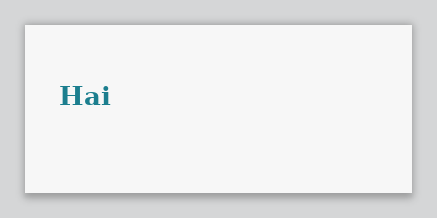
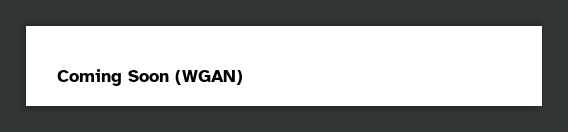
[59,86,111,105] Hai -> [57,69,243,86] Coming Soon (WGAN)

